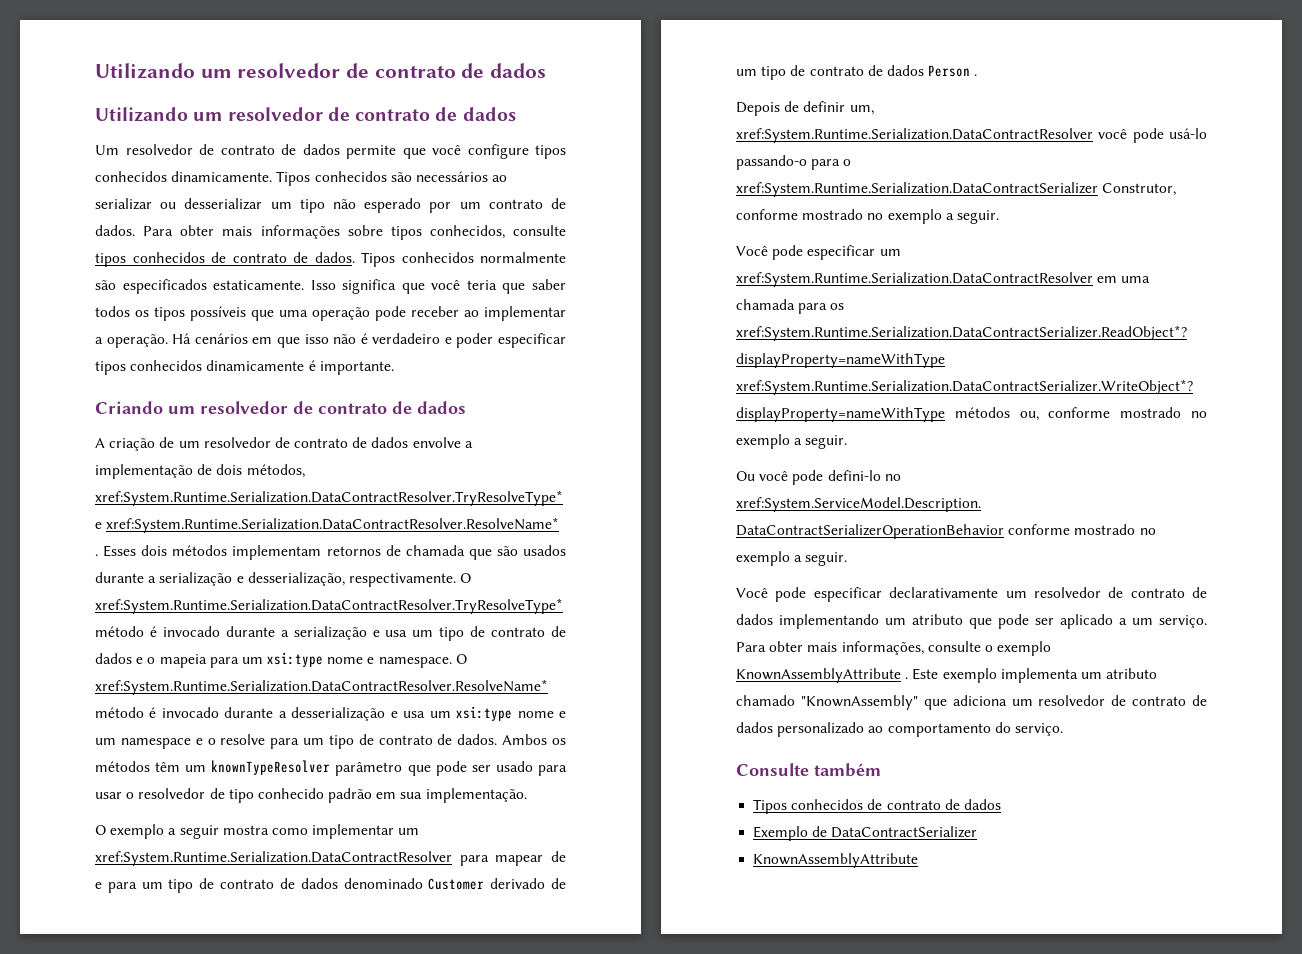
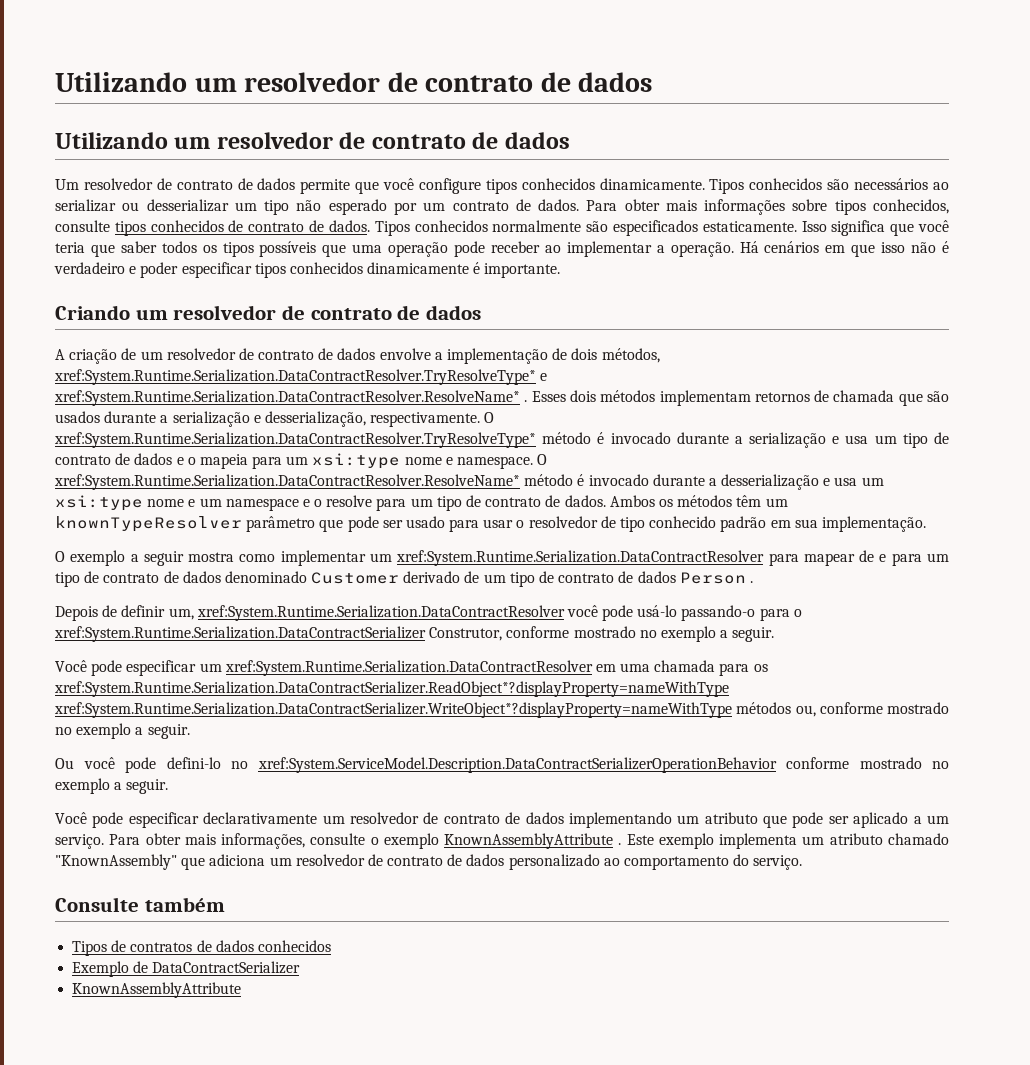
[791,799,1001,810] conhecidos de contrato de dados -> [111,940,331,952] de contratos de dados conhecidos

